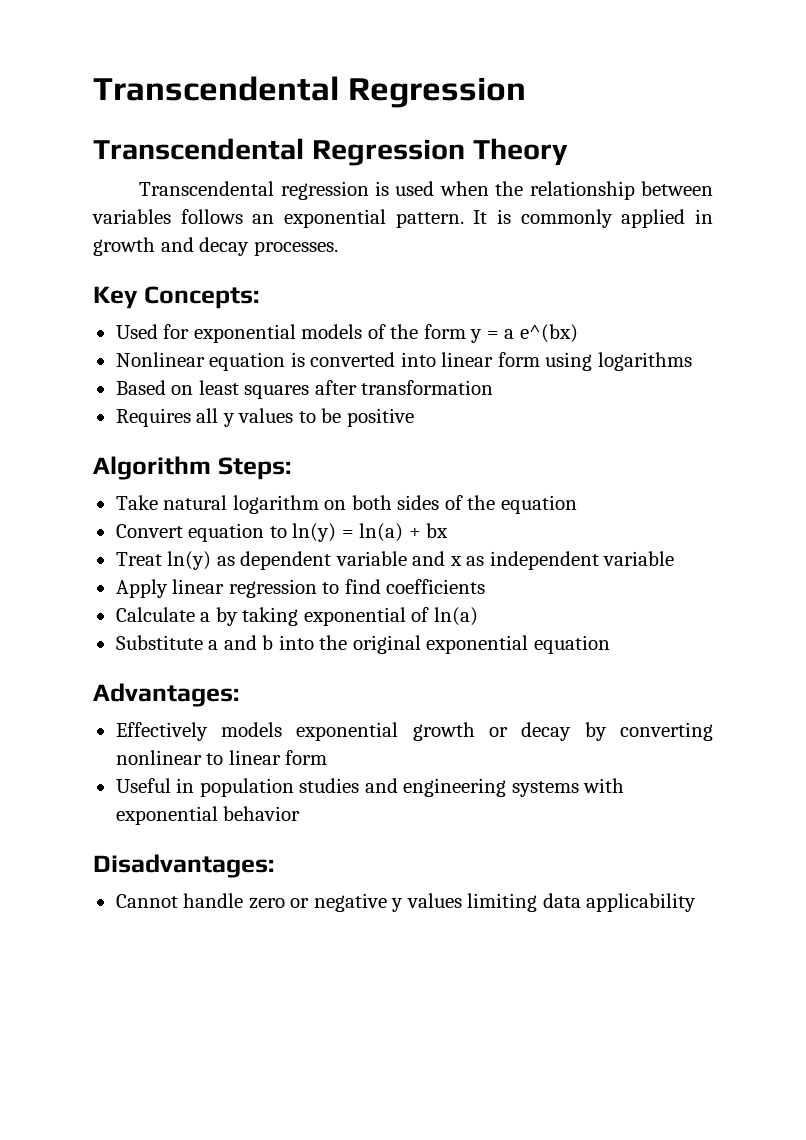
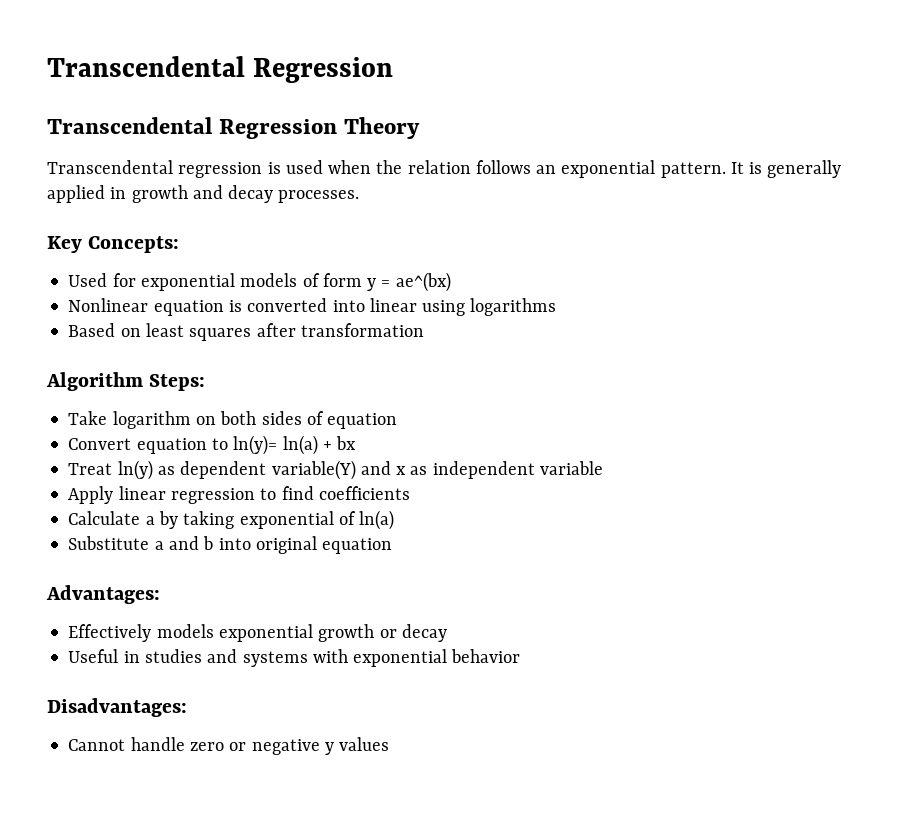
[529,181,713,200] [92,209,171,224] relationship between variables -> [407,160,471,174] relation
[520,209,613,228] commonly -> [767,160,842,178] generally
[390,324,419,339] the -> (320, 280) none
[504,324,578,343] a e^(bx) -> [395,272,451,292] ae^(bx)
[497,352,540,367] form -> (417, 305) none
[115,408,414,427] // Requires all y values to be positive -> (424, 330) none
[163,495,228,510] natural -> (108, 418) none
[467,495,496,510] the -> (324, 418) none
[292,523,354,542] ln(y) = -> [233,435,278,455] ln(y)=
[335,551,407,566] variable -> [271,460,356,480] variable(Y)
[319,635,529,654] the original exponential -> [255,536,317,554] original
[584,722,714,741] [115,750,328,765] by converting nonlinear to linear form -> (447, 633) none
[199,778,294,797] population -> (140, 657) none
[403,778,507,797] engineering -> (238, 656) none
[467,893,697,912] limiting data applicability -> (390, 744) none

